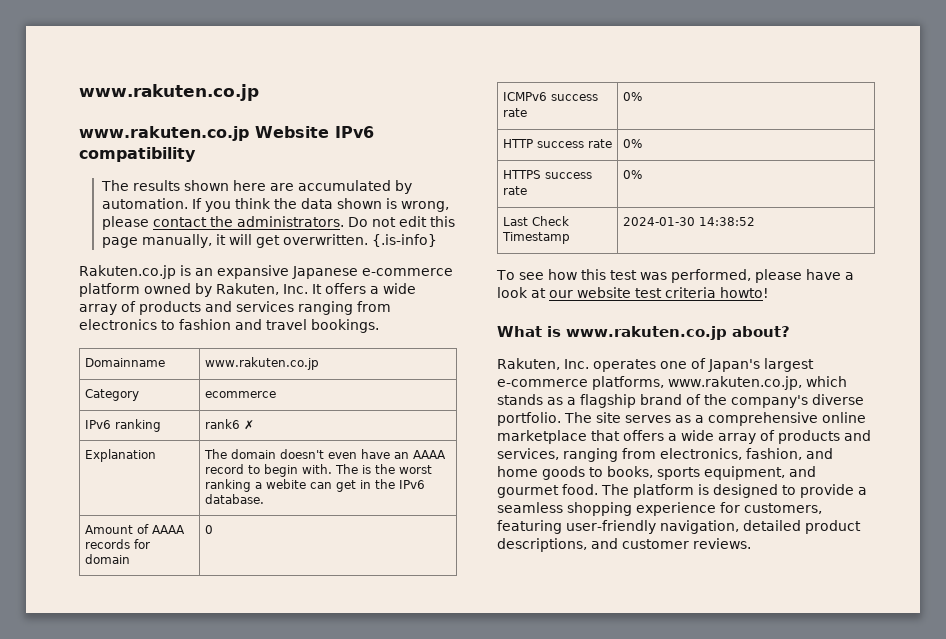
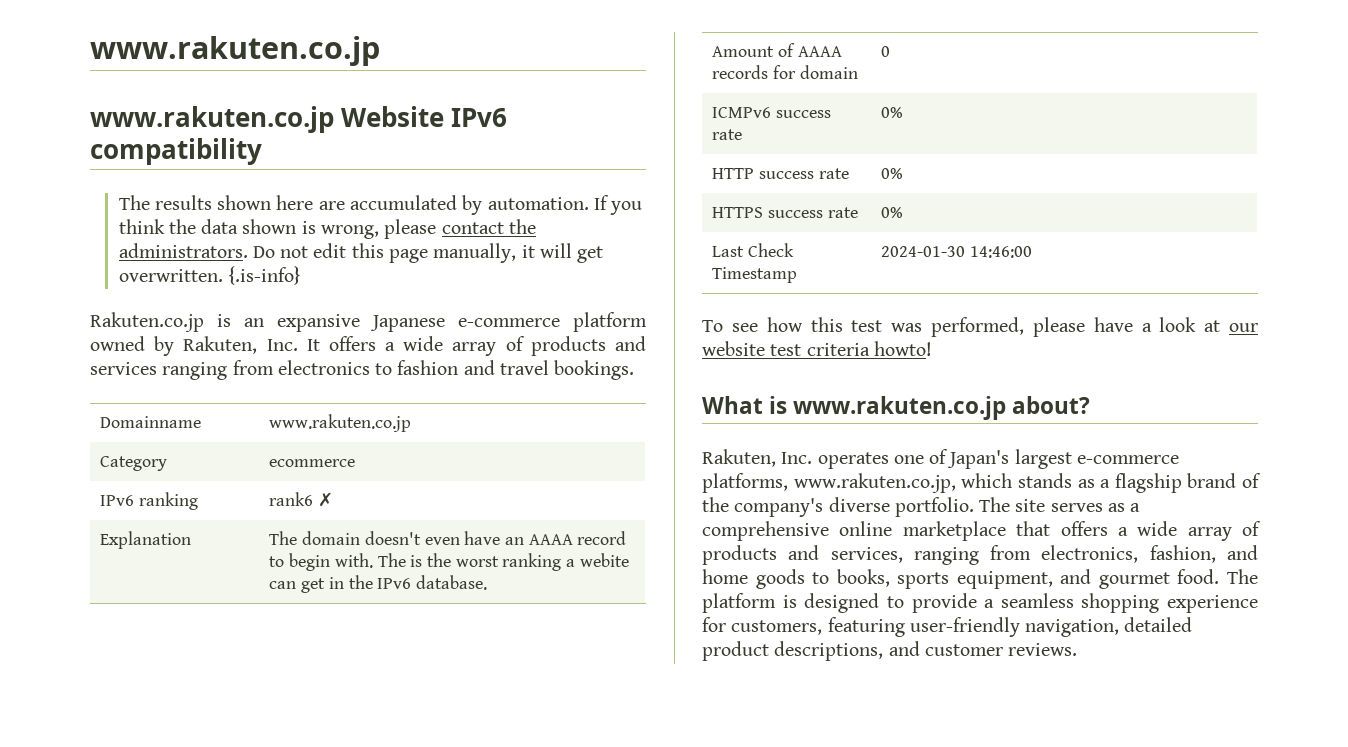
[698,217,755,226] 14:38:52 -> [970,246,1033,258] 14:46:00

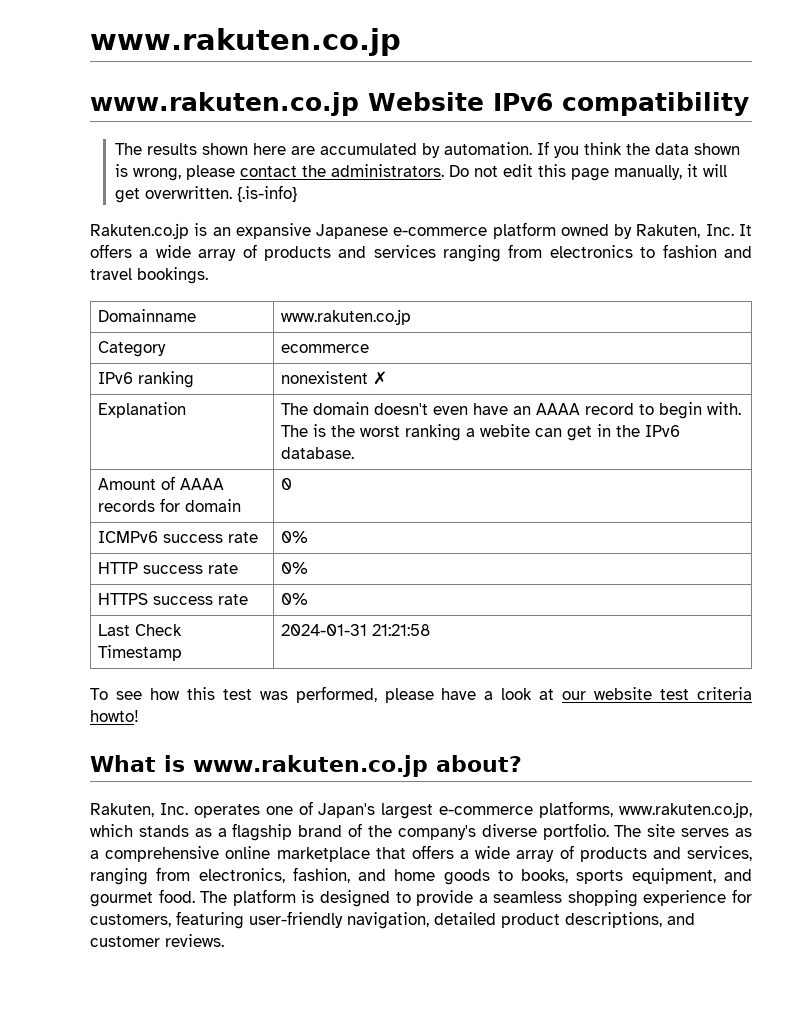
[269,492,314,506] rank6 -> [281,371,369,384] nonexistent
[881,246,1033,258] 2024-01-30 14:46:00 -> [281,624,431,636] 2024-01-31 21:21:58

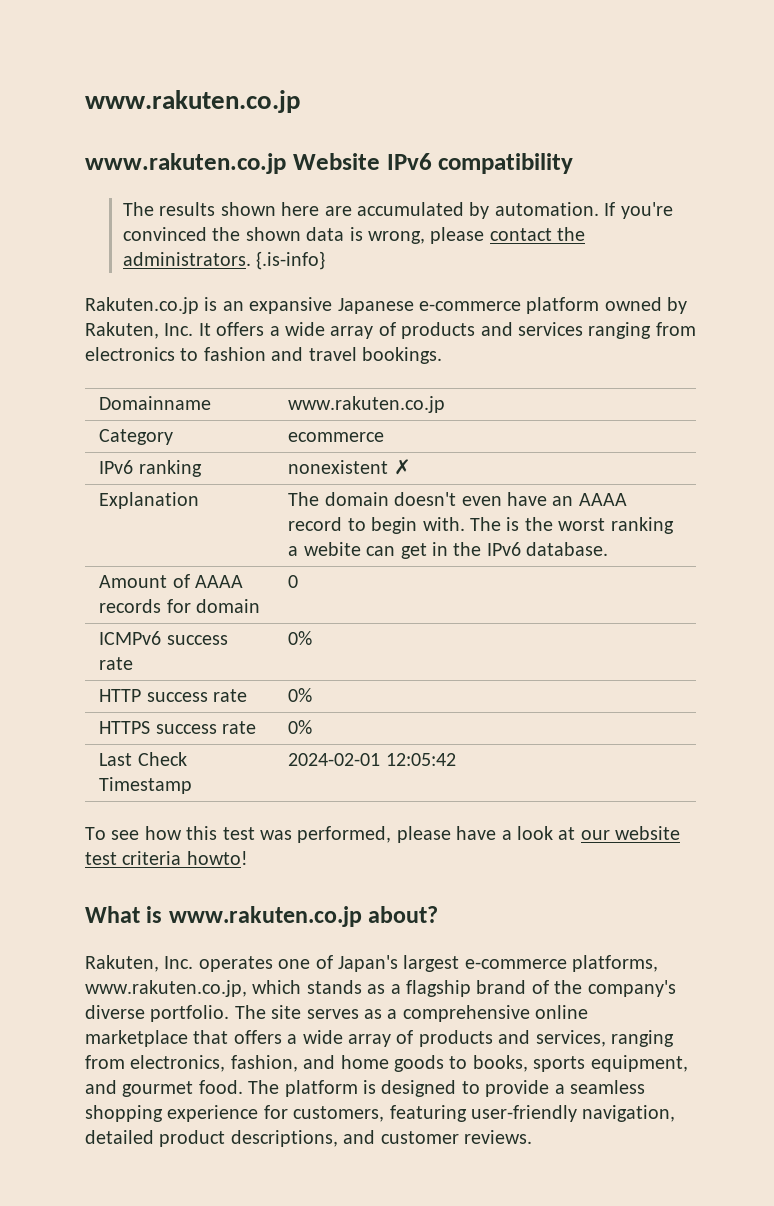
[554,142,741,158] you think the data shown -> [620,202,673,219] [122,227,345,241] you're convinced the shown data
[449,164,728,181] [115,186,233,203] Do not edit this page manually, it will get overwritten. -> (251, 259) none
[281,624,431,636] 2024-01-31 21:21:58 -> [288,753,456,766] 2024-02-01 12:05:42

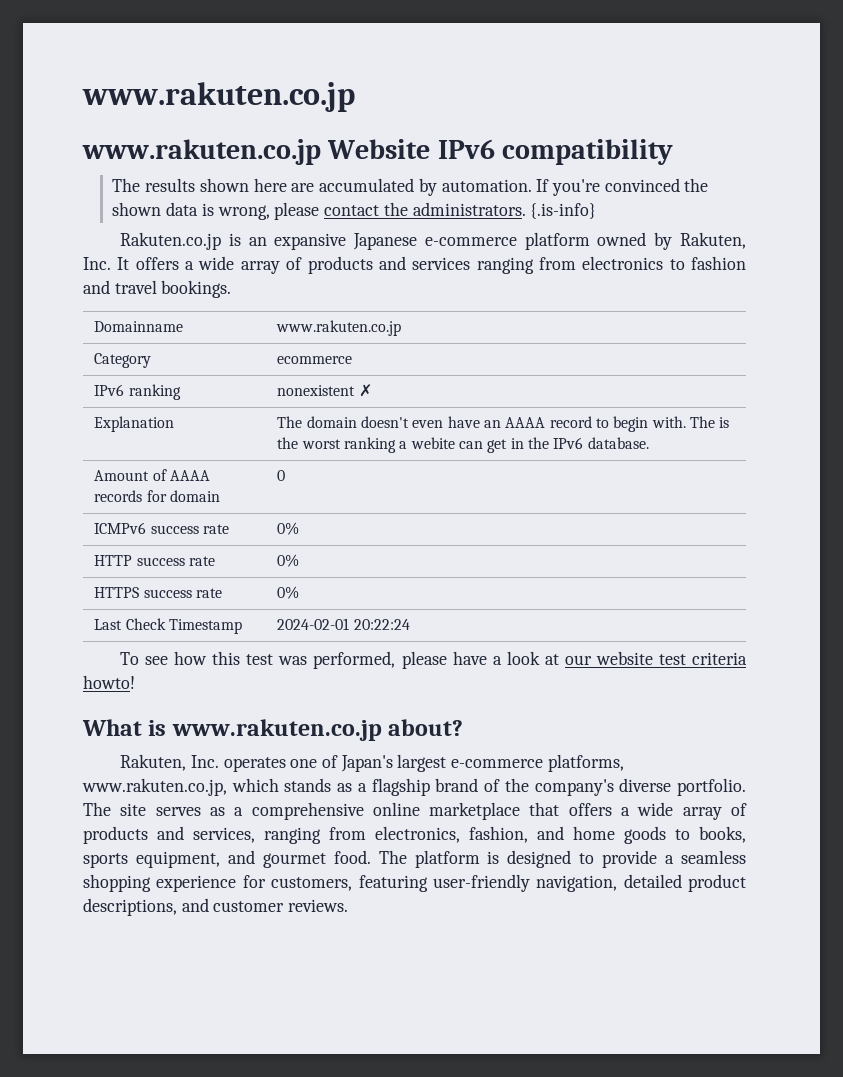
[385,753,456,766] 12:05:42 -> [353,619,410,630] 20:22:24

